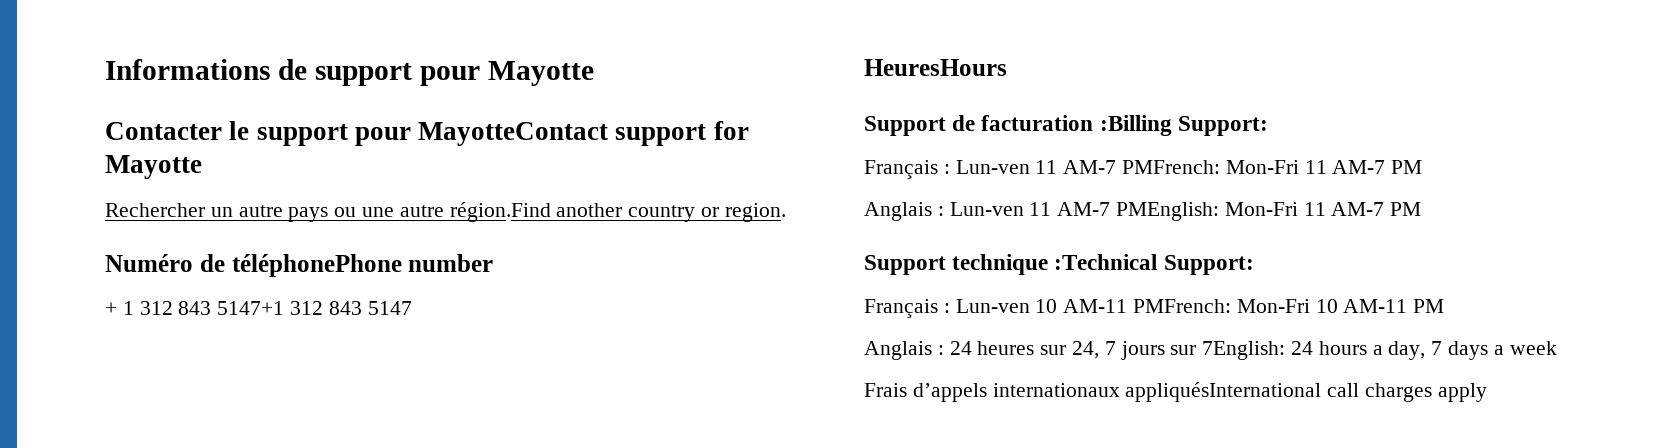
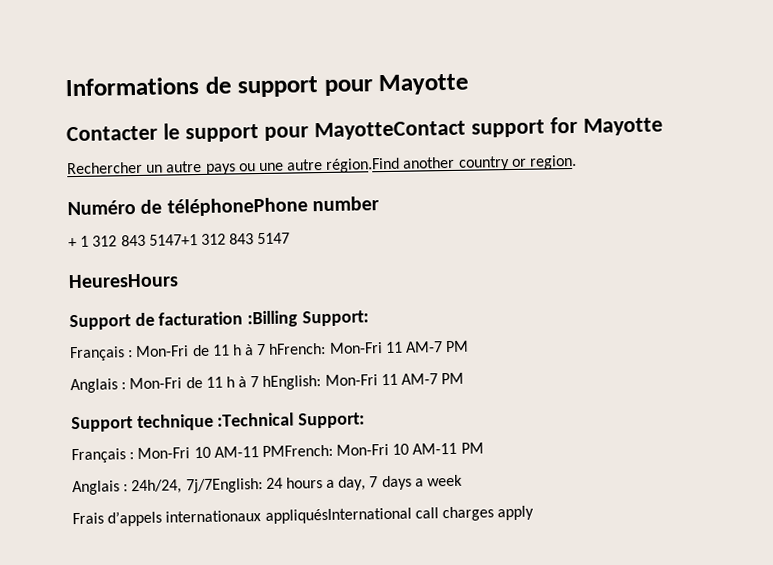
[955,160,1221,174] Lun-ven 11 AM-7 PMFrench: -> [135,342,327,358] Mon-Fri de 11 h à 7 hFrench:
[949,202,1220,221] Lun-ven 11 AM-7 PMEnglish: -> [129,375,322,391] Mon-Fri de 11 h à 7 hEnglish:
[955,299,1030,313] Lun-ven -> [137,447,191,460] Mon-Fri
[949,341,1286,360] 24 heures sur 24, 7 jours sur 7English: -> [131,478,263,495] 24h/24, 7j/7English:

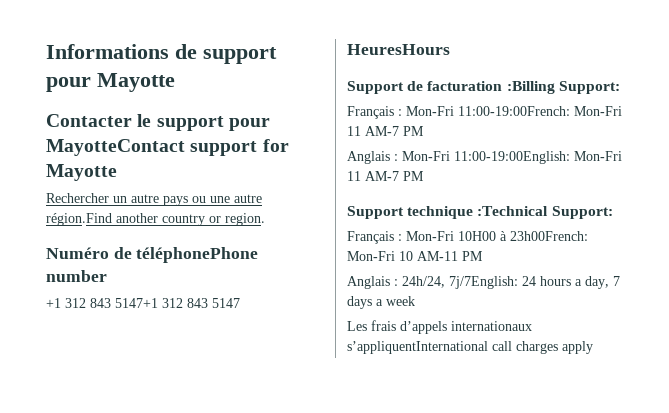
[68,235,90,248] + 1 -> [46,298,61,308] +1
[191,342,327,357] de 11 h à 7 hFrench: -> [458,106,570,116] 11:00-19:00French:
[185,375,322,391] de 11 h à 7 hEnglish: -> [454,151,570,164] 11:00-19:00English:
[193,444,333,459] 10 AM-11 PMFrench: -> [458,231,588,241] 10H00 à 23h00French:
[72,512,104,525] Frais -> [347,320,396,331] Les frais
[264,507,412,524] appliquésInternational -> [347,341,488,354] s’appliquentInternational

